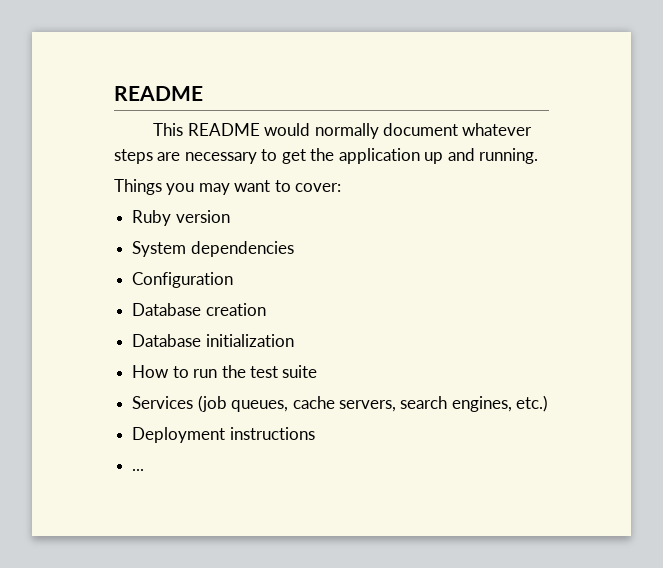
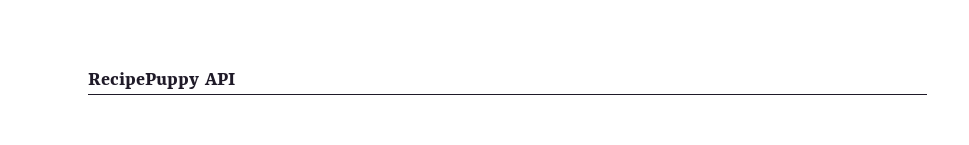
[114,86,203,101] [153,123,533,139] [114,148,539,164] [114,179,342,195] [132,210,230,226] [132,241,294,257] [132,272,234,288] [132,303,266,316] [132,334,294,347] [132,365,318,378] [132,395,549,412] [132,427,315,443] [132,469,145,471] README // This README would normally document whatever steps are necessary to get the application up and running. // Things you may want to cover: // Ruby version // System dependencies // Configuration // Database creation // Database initialization // How to run the test suite // Services (job queues, cache servers, search engines, etc.) // Deployment instructions // ... -> [88,72,235,89] RecipePuppy API

